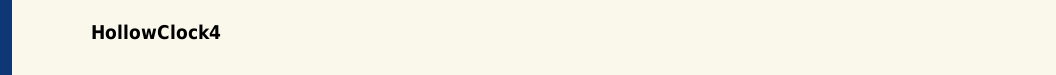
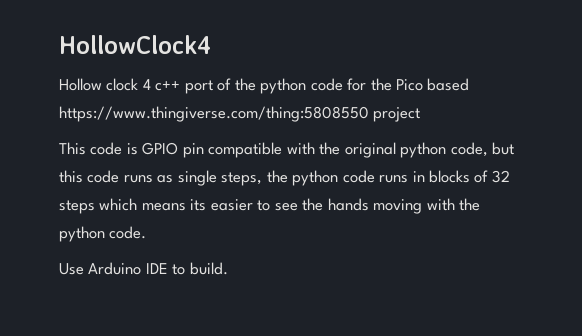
(221, 32) none -> [59,78,470,94] [59,106,421,122] [59,142,515,158] [59,170,510,186] [59,198,481,214] [59,226,147,242] [59,262,228,275] // Hollow clock 4 c++ port of the python code for the Pico based https://www.thingiverse.com/thing:5808550 project // This code is GPIO pin compatible with the original python code, but this code runs as single steps, the python code runs in blocks of 32 steps which means its easier to see the hands moving with the python code. // Use Arduino IDE to build.

